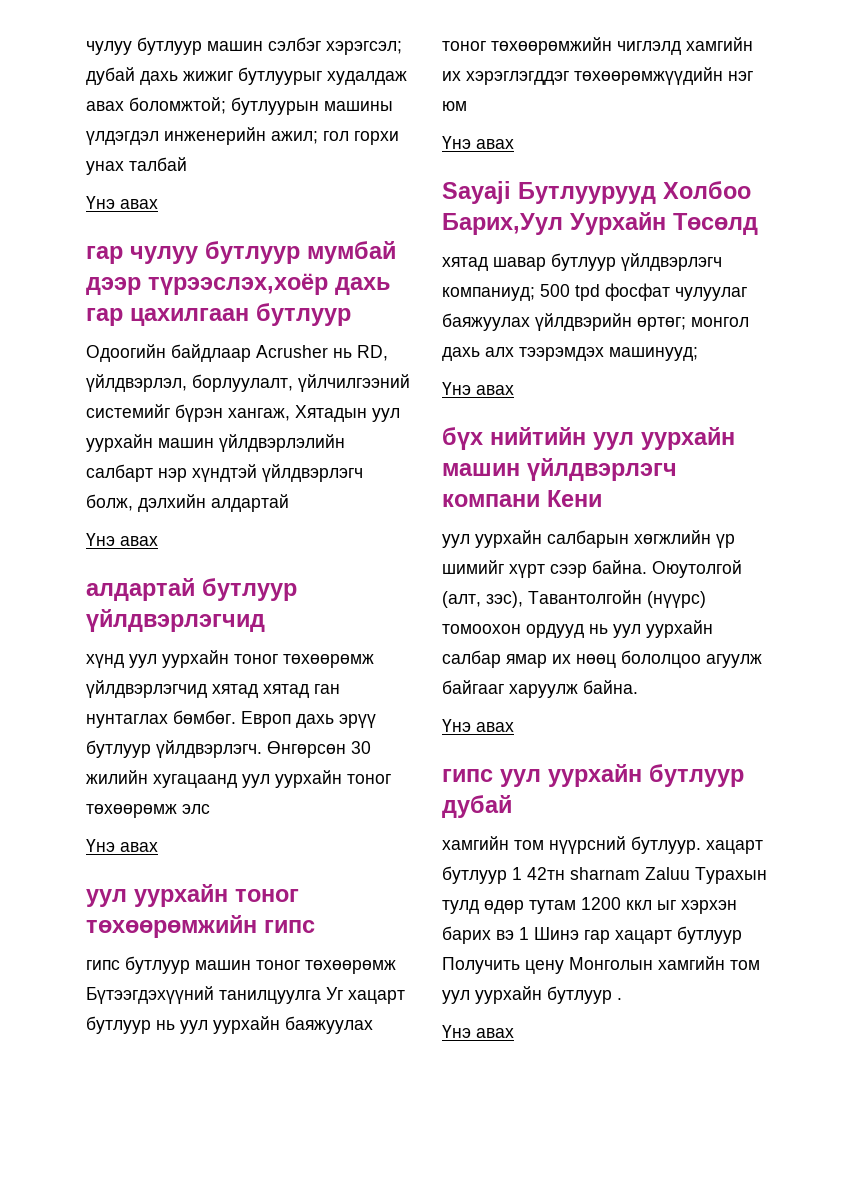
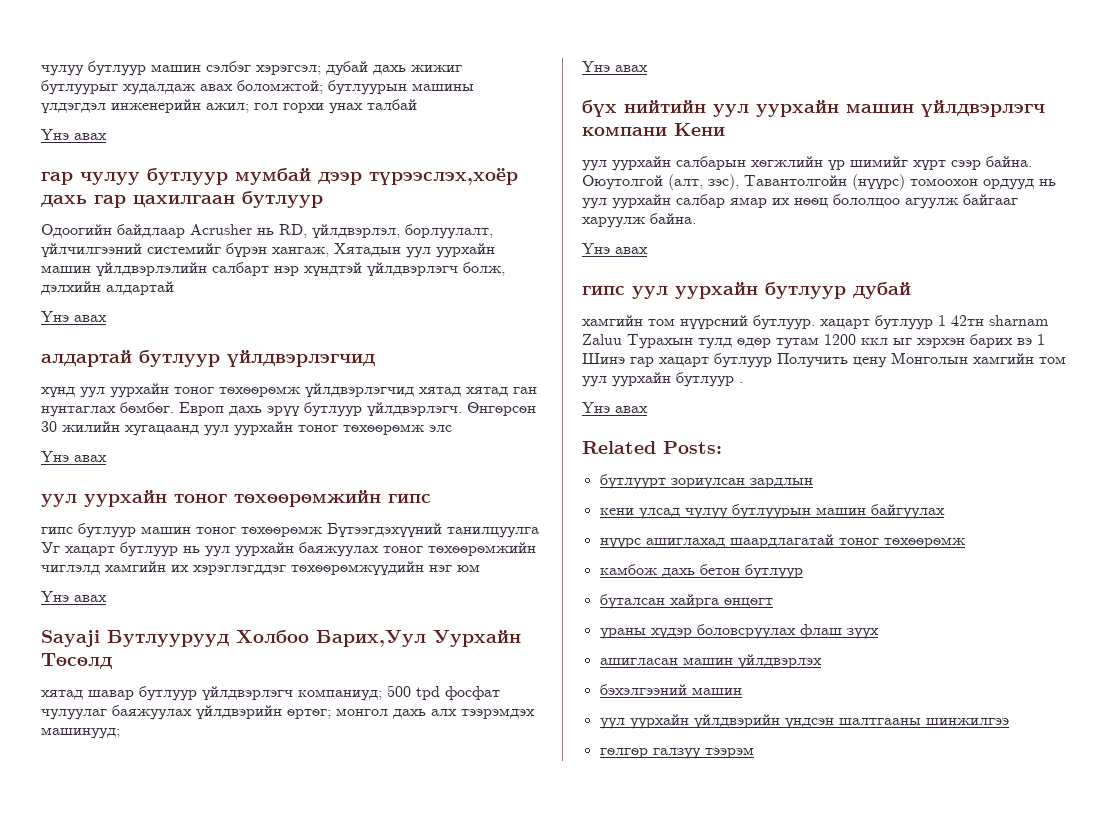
(514, 1033) none -> [582,441,722,454] [599,474,813,489] [599,504,945,519] [599,534,966,548] [599,564,803,579] [599,594,773,609] [599,624,879,639] [599,654,822,668] [599,684,742,695] [599,714,1009,729] [599,747,754,759] // Related Posts: // бутлуурт зориулсан зардлын // кени улсад чулуу бутлуурын машин байгуулах // нүүрс ашиглахад шаардлагатай тоног төхөөрөмж // камбож дахь бетон бутлуур // буталсан хайрга өнцөгт // ураны хүдэр боловсруулах флаш зуух // ашигласан машин үйлдвэрлэх // бэхэлгээний машин // уул уурхайн үйлдвэрийн үндсэн шалтгааны шинжилгээ // гөлгөр галзуу тээрэм

